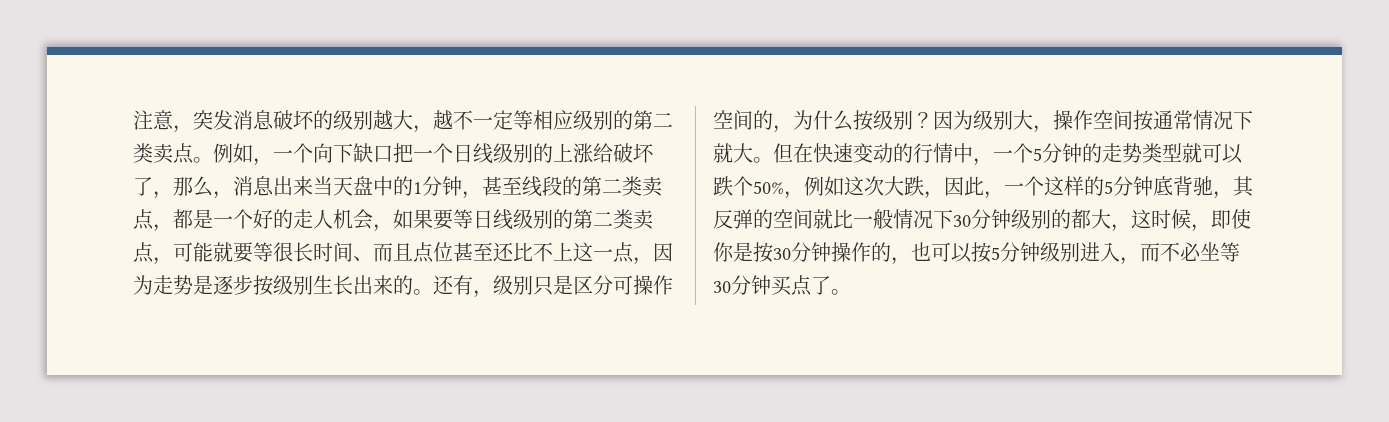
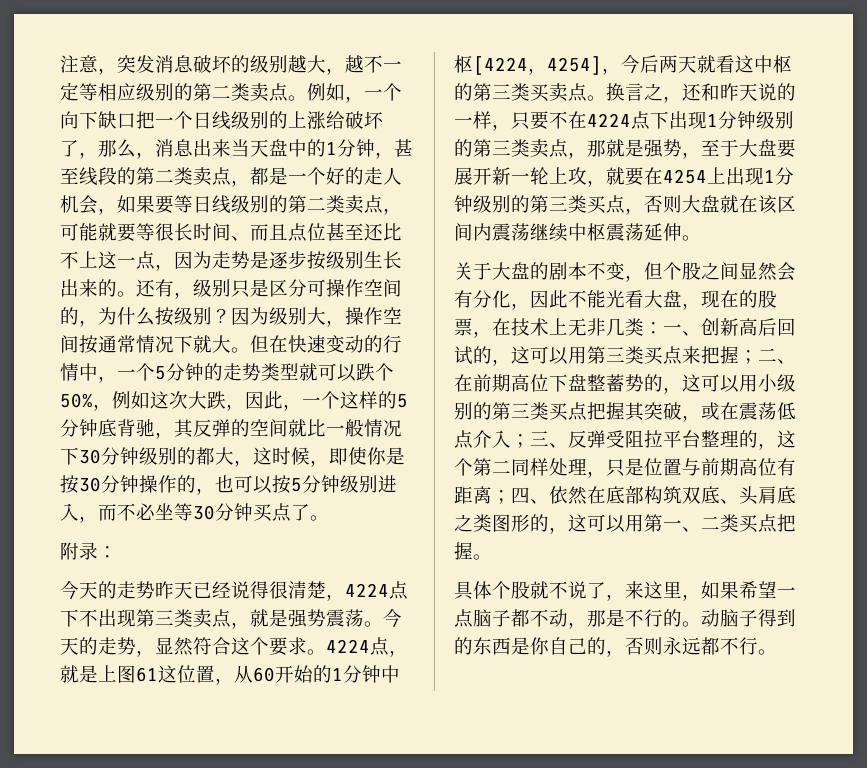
(851, 292) none -> [60,542,117,560] [60,581,408,601] [60,609,402,629] [60,637,408,657] [60,665,400,685] [454,55,792,75] [454,83,796,103] [454,111,794,131] [454,139,796,159] [454,167,794,187] [454,195,796,215] [454,223,701,242] [454,262,796,282] [454,290,777,310] [454,318,796,338] [454,346,796,366] [454,374,796,394] [454,402,796,422] [454,430,796,450] [454,458,796,478] [454,486,796,505] [454,514,796,534] [454,542,492,560] [454,581,796,601] [454,609,796,629] [454,637,777,657] // 附录： // 今天的走势昨天已经说得很清楚，4224点下不出现第三类卖点，就是强势震荡。今天的走势，显然符合这个要求。4224点，就是上图61这位置，从60开始的1分钟中枢[4224，4254]，今后两天就看这中枢的第三类买卖点。换言之，还和昨天说的一样，只要不在4224点下出现1分钟级别的第三类卖点，那就是强势，至于大盘要展开新一轮上攻，就要在4254上出现1分钟级别的第三类买点，否则大盘就在该区间内震荡继续中枢震荡延伸。 // 关于大盘的剧本不变，但个股之间显然会有分化，因此不能光看大盘，现在的股票，在技术上无非几类：一、创新高后回试的，这可以用第三类买点来把握；二、在前期高位下盘整蓄势的，这可以用小级别的第三类买点把握其突破，或在震荡低点介入；三、反弹受阻拉平台整理的，这个第二同样处理，只是位置与前期高位有距离；四、依然在底部构筑双底、头肩底之类图形的，这可以用第一、二类买点把握。 // 具体个股就不说了，来这里，如果希望一点脑子都不动，那是不行的。动脑子得到的东西是你自己的，否则永远都不行。

